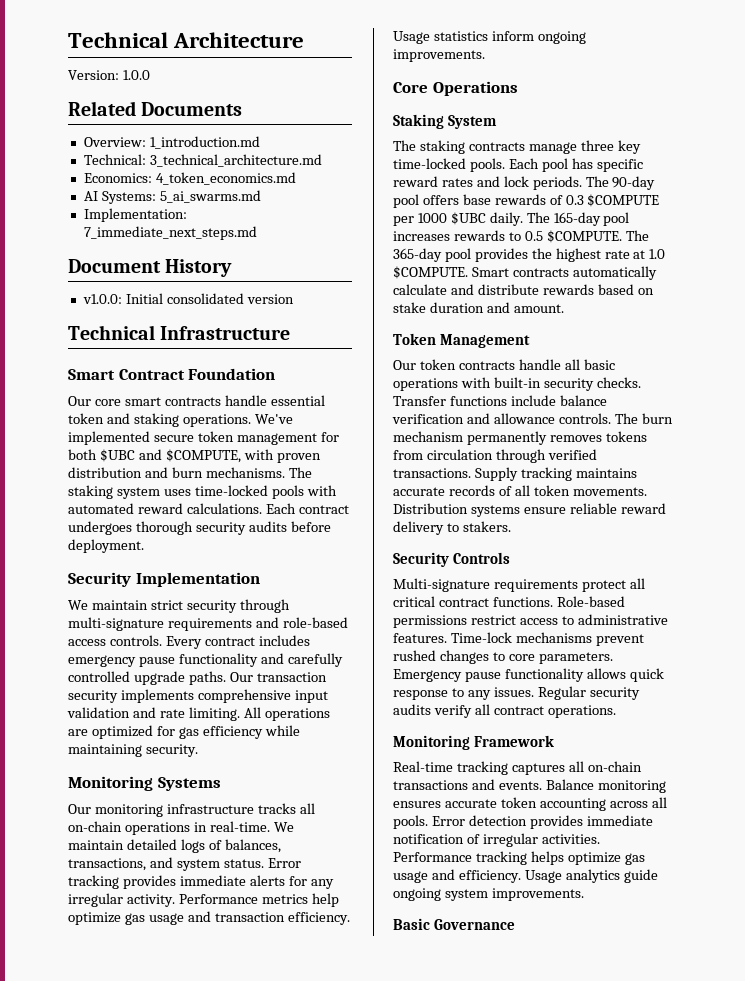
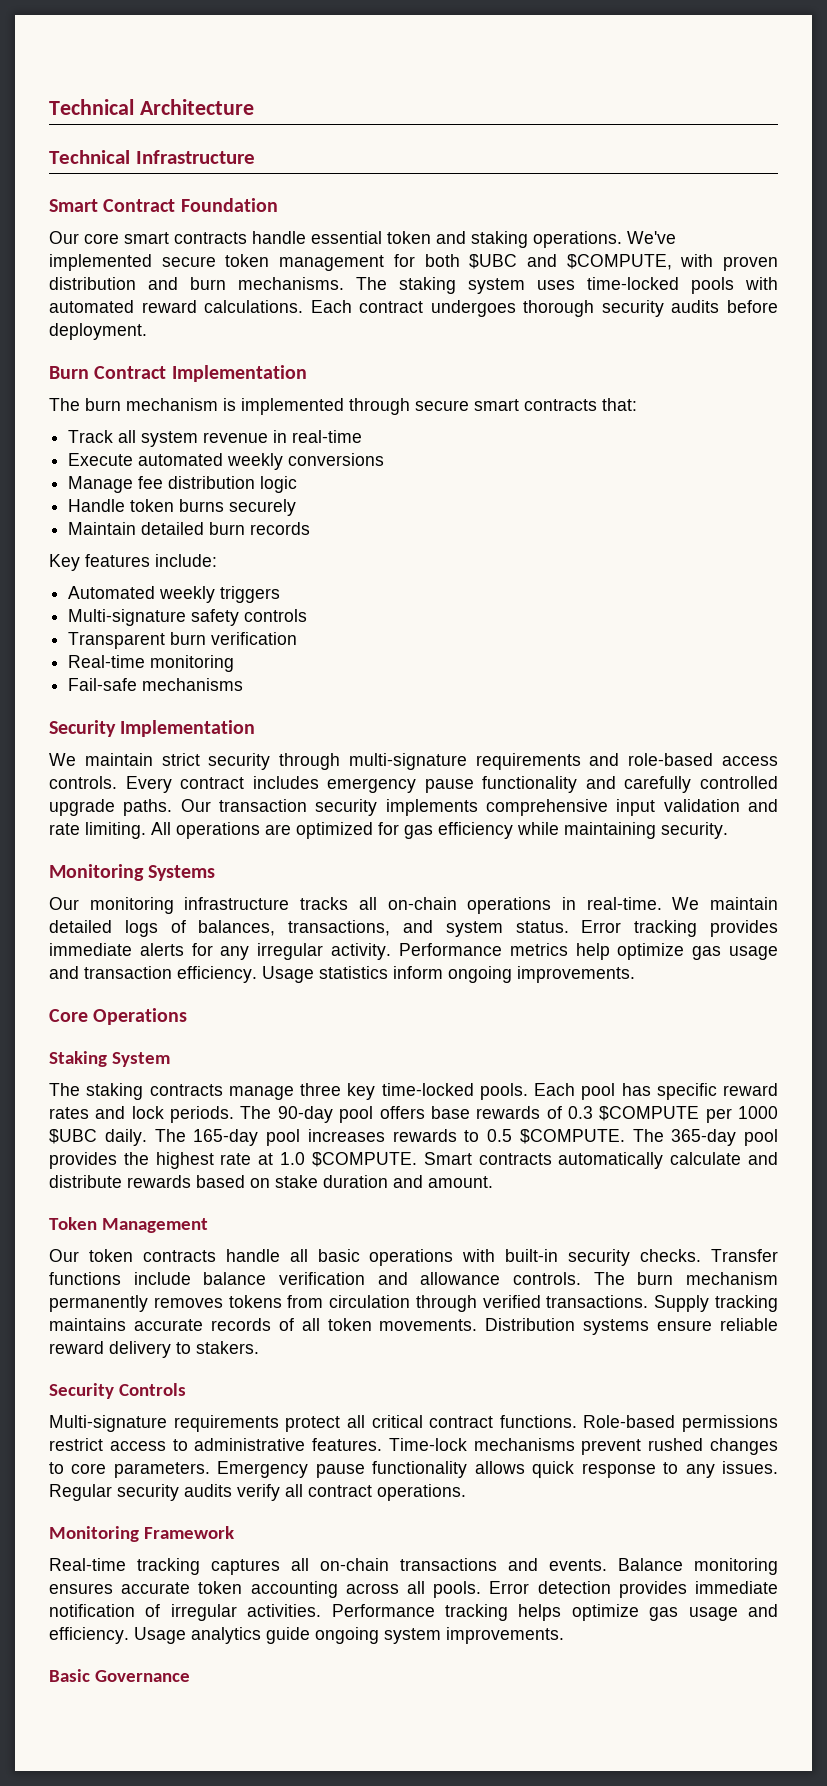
[68,70,150,80] [68,101,243,116] [83,136,260,149] [83,154,322,167] [83,172,296,185] [83,190,261,204] [83,208,187,222] [83,226,257,240] [68,259,233,277] [82,293,294,304] // Version: 1.0.0 // Related Documents // Overview: 1_introduction.md // Technical: 3_technical_architecture.md // Economics: 4_token_economics.md // AI Systems: 5_ai_swarms.md // Implementation: 7_immediate_next_steps.md // Document History // v1.0.0: Initial consolidated version -> (254, 107) none
(144, 546) none -> [49,365,307,382] [49,398,637,415] [68,430,363,447] [68,453,385,470] [68,476,298,493] [68,499,297,516] [68,522,311,535] [49,554,217,571] [68,586,281,603] [68,609,308,626] [68,632,298,649] [68,655,235,672] [68,678,244,691] // Burn Contract Implementation // The burn mechanism is implemented through secure smart contracts that: // Track all system revenue in real-time // Execute automated weekly conversions // Manage fee distribution logic // Handle token burns securely // Maintain detailed burn records // Key features include: // Automated weekly triggers // Multi-signature safety controls // Transparent burn verification // Real-time monitoring // Fail-safe mechanisms

